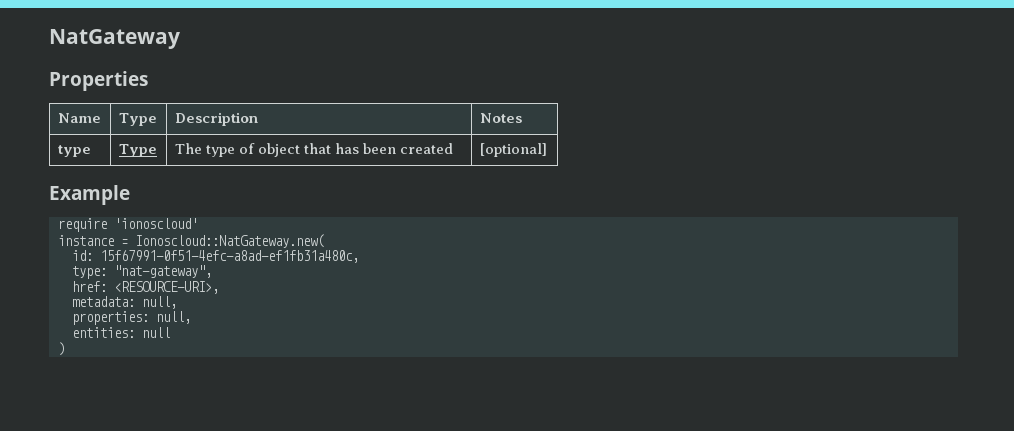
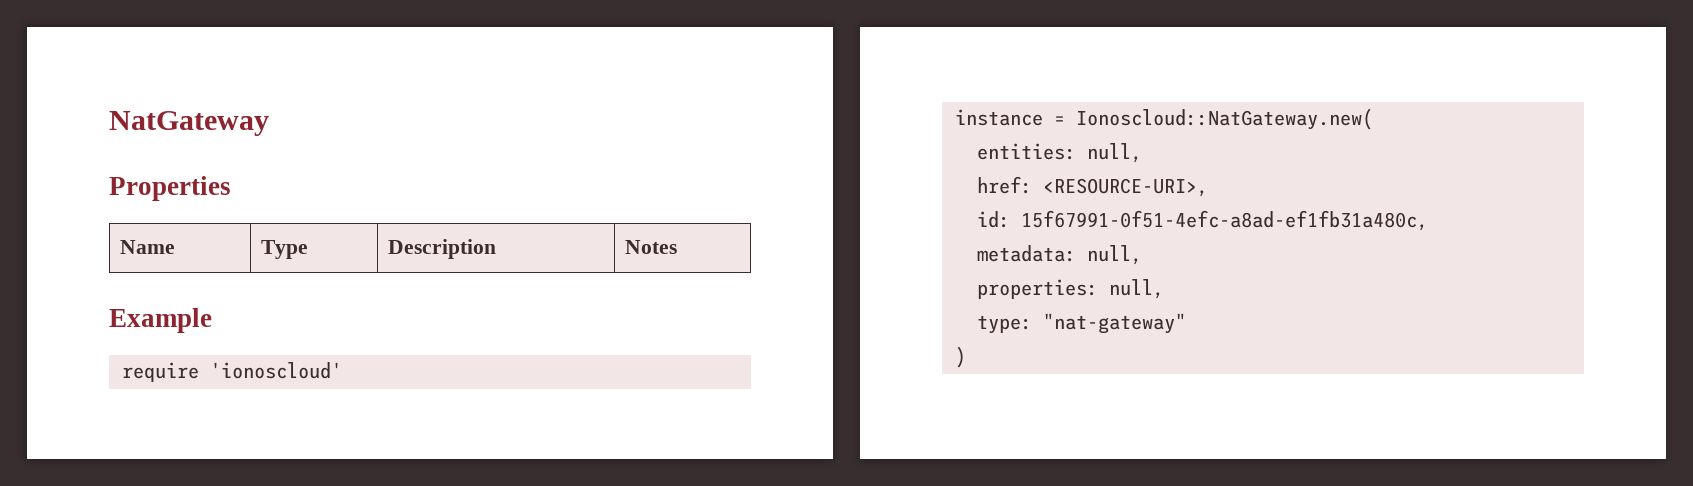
[57,145,91,157] [118,144,157,157] [174,143,454,157] [479,143,547,157] // type | Type | The type of object that has been created | [optional] -> (678, 247) none
[72,250,359,263] [72,265,212,279] id: 15f67991-0f51-4efc-a8ad-ef1fb31a480c, // type: "nat-gateway", -> [976,143,1142,163] entities: null,
(219, 287) none -> [976,210,1428,231] // id: 15f67991-0f51-4efc-a8ad-ef1fb31a480c,
[72,327,170,338] entities: null -> [976,313,1186,334] type: "nat-gateway"

